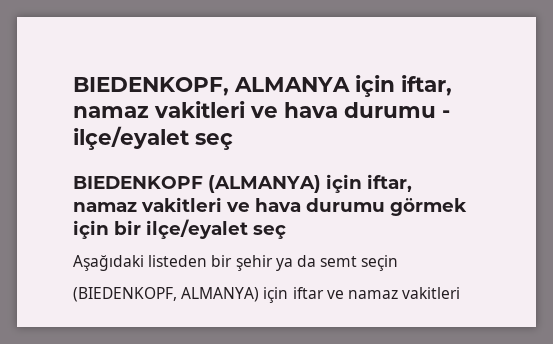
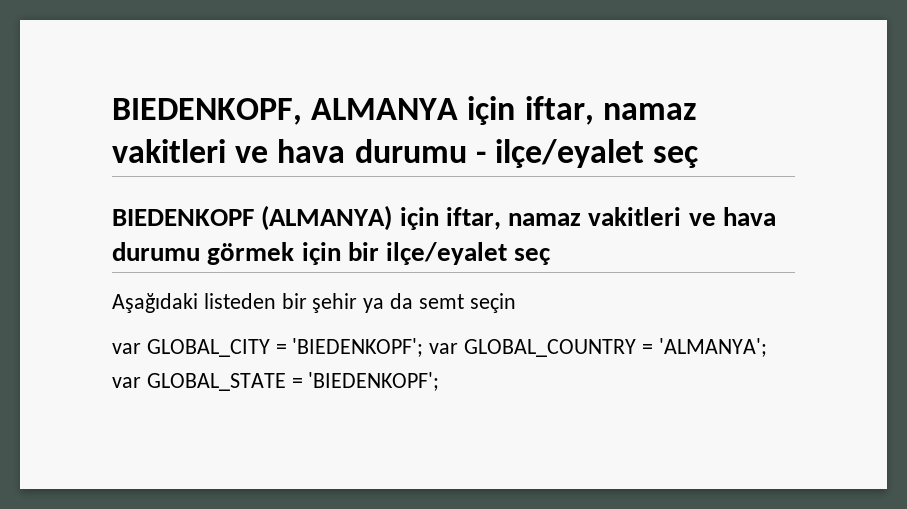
[73,287,461,303] (BIEDENKOPF, ALMANYA) için iftar ve namaz vakitleri -> [112,338,767,357] [112,372,440,391] var GLOBAL_CITY = 'BIEDENKOPF'; var GLOBAL_COUNTRY = 'ALMANYA'; var GLOBAL_STATE = 'BIEDENKOPF';

